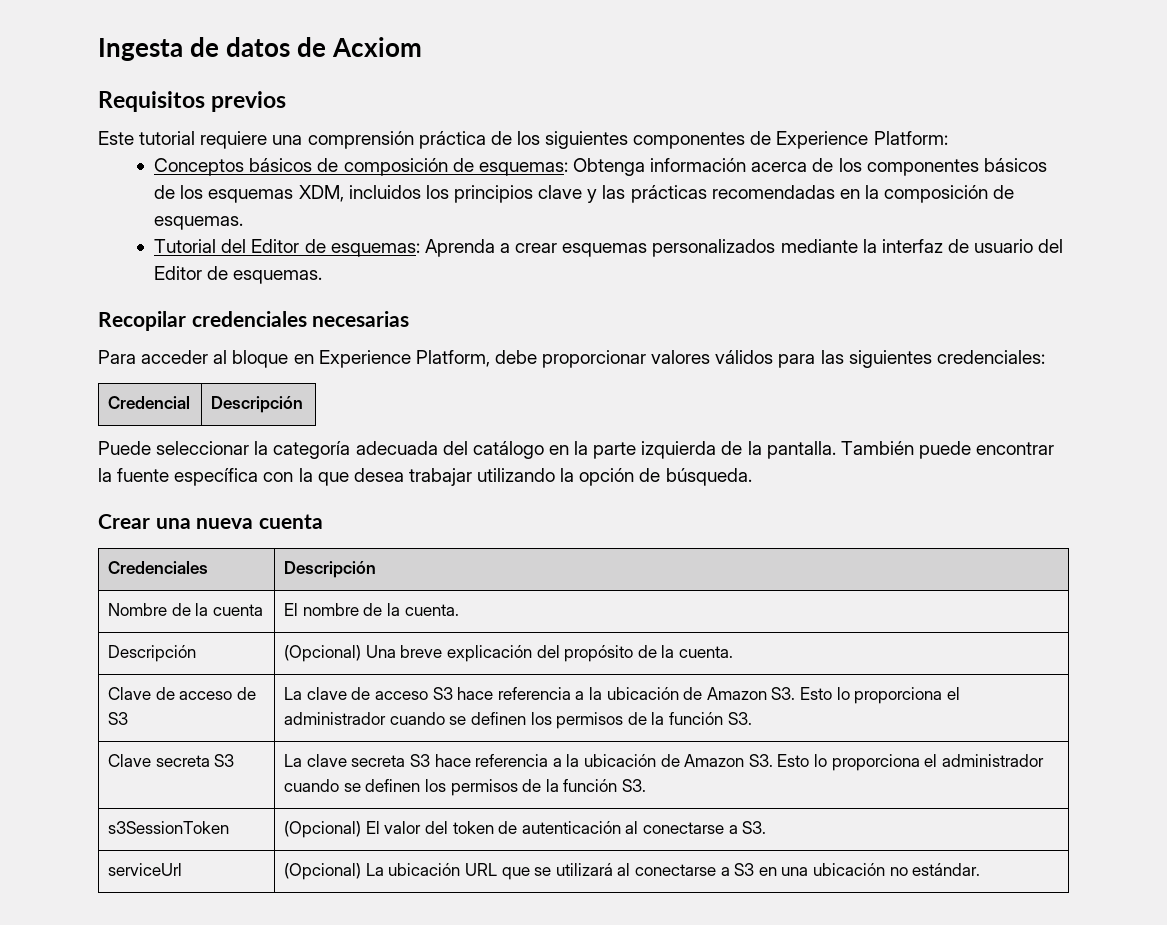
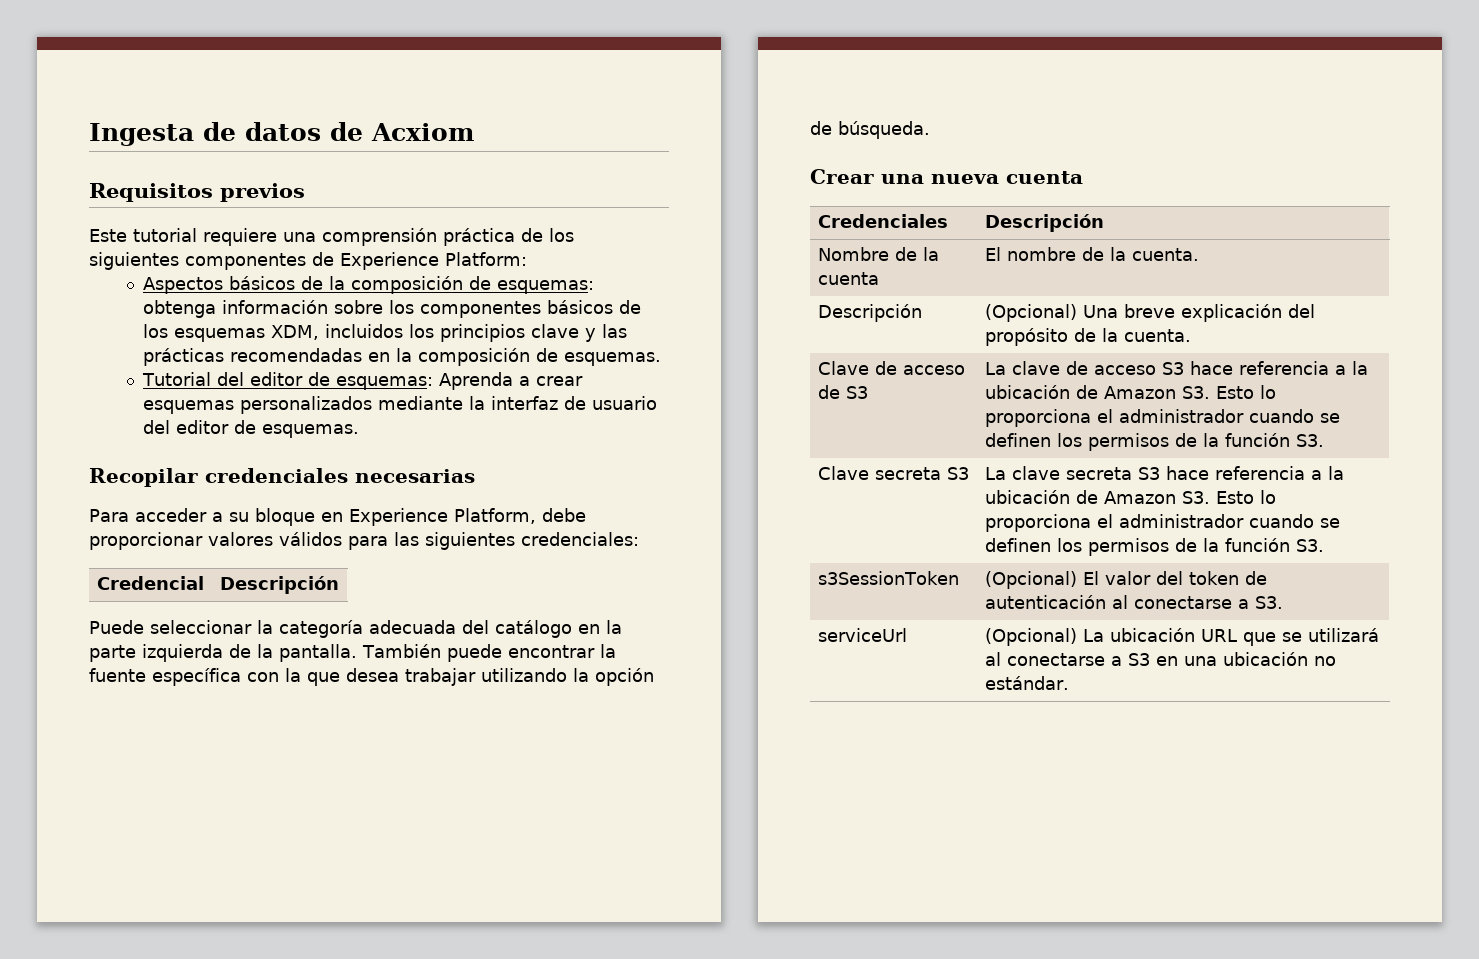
[154,158,339,176] Conceptos básicos de -> [143,276,346,294] Aspectos básicos de la
[573,158,834,176] Obtenga información acerca de -> [143,300,384,318] obtenga información sobre
[251,239,300,253] Editor -> [250,372,304,386] editor
[154,266,203,280] Editor -> [176,420,230,434] editor
[213,350,228,364] al -> [211,512,249,522] a su

